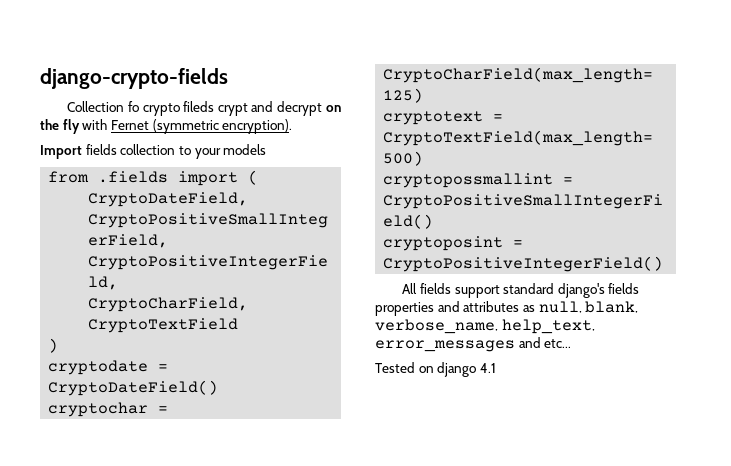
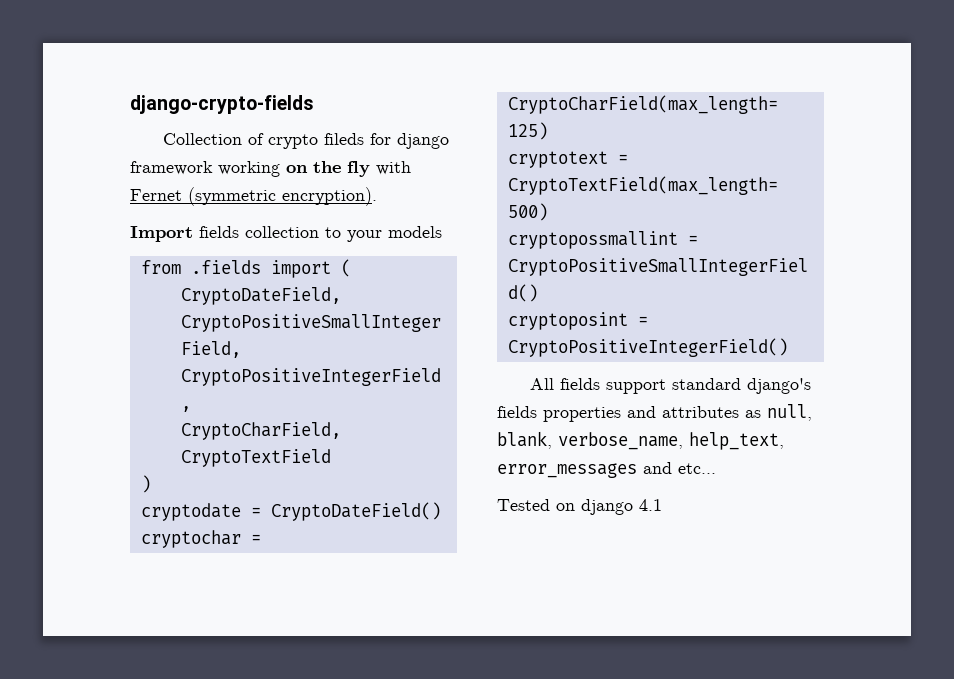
[127,101,139,112] fo -> [247,133,264,145] of
[217,101,323,116] crypt and decrypt -> [369,133,449,149] [130,161,280,177] for django framework working

